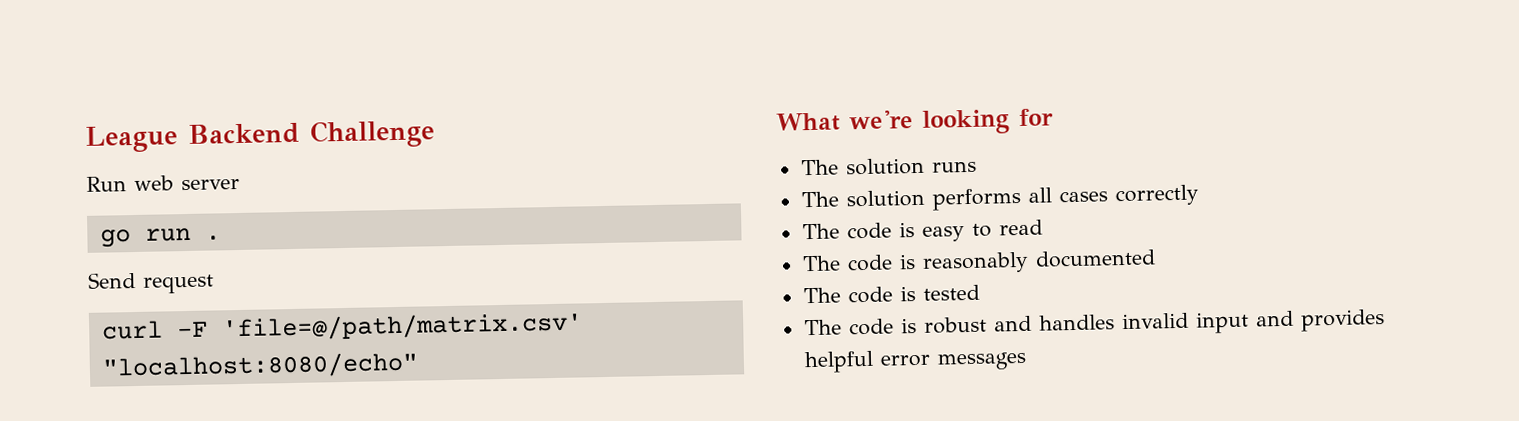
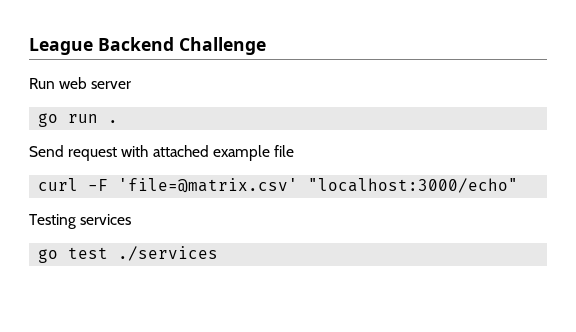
[101,311,583,342] [101,351,419,381] [776,108,1054,135] [800,157,977,176] [800,184,1199,211] [801,219,1043,242] [801,249,1156,274] [802,284,980,304] [803,309,1385,336] [803,350,1027,374] // curl -F 'file=@/path/matrix.csv' "localhost:8080/echo" // What we're looking for // The solution runs // The solution performs all cases correctly // The code is easy to read // The code is reasonably documented // The code is tested // The code is robust and handles invalid input and provides helpful error messages -> [121,145,294,161] [38,178,519,193] [29,214,132,229] [38,246,219,263] with attached example file // curl -F 'file=@matrix.csv' "localhost:3000/echo" // Testing services // go test ./services

